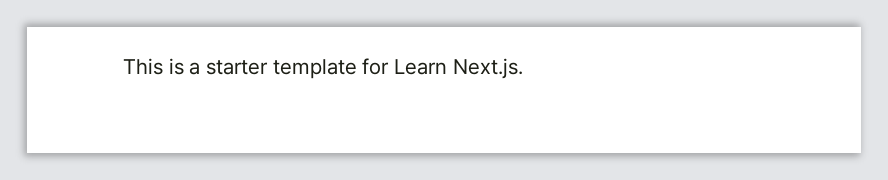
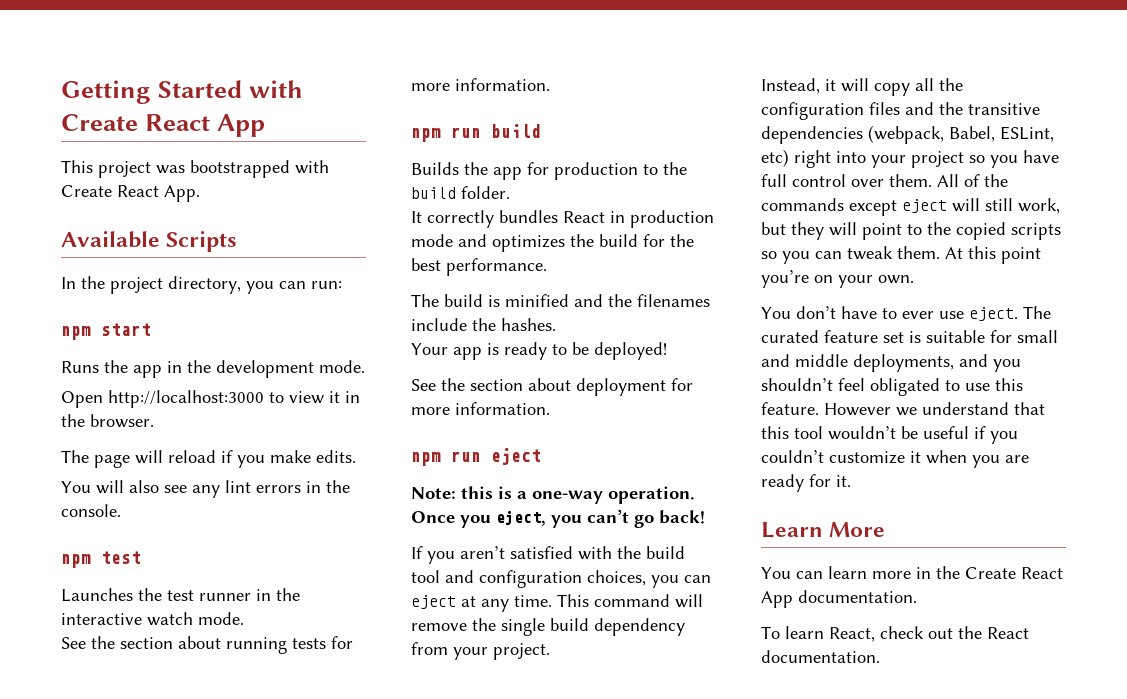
[123,58,523,79] This is a starter template for Learn Next.js. -> [61,80,304,104] [61,114,266,137] [61,160,329,178] [61,185,200,202] [61,231,238,252] [61,276,342,294] [61,323,151,340] [61,360,365,378] [61,390,360,408] [61,414,154,428] [61,450,356,468] [61,480,350,498] [61,504,121,517] [61,551,141,568] [61,588,300,602] [61,612,244,626] [61,636,353,654] [411,78,550,91] [411,124,541,142] [411,162,687,180] [411,186,510,199] [411,210,714,228] [411,234,694,252] [411,258,547,276] [411,294,710,307] [411,318,556,331] [411,342,667,360] [411,378,693,396] [411,402,550,415] [411,448,541,466] [411,486,695,504] [411,509,705,528] [411,546,685,564] [411,570,711,588] [411,594,703,612] [411,618,685,636] [411,642,550,660] [761,78,963,96] [761,102,1040,120] [761,125,1054,144] [761,149,1059,168] [761,174,1008,187] [761,198,1060,216] [761,222,1061,240] [761,246,1041,264] [761,270,914,288] [761,306,1051,321] [761,330,1058,343] [761,354,1021,372] [761,378,1023,396] [761,402,1045,416] [761,426,1018,444] [761,450,1029,468] [761,474,851,492] [761,522,886,538] [761,566,1063,579] [761,590,917,608] [761,626,1029,642] [761,650,880,663] Getting Started with Create React App // This project was bootstrapped with Create React App. // Available Scripts // In the project directory, you can run: // npm start // Runs the app in the development mode. // Open http://localhost:3000 to view it in the browser. // The page will reload if you make edits. // You will also see any lint errors in the console. // npm test // Launches the test runner in the interactive watch mode. // See the section about running tests for more information. // npm run build // Builds the app for production to the build folder. // It correctly bundles React in production mode and optimizes the build for the best performance. // The build is minified and the filenames include the hashes. // Your app is ready to be deployed! // See the section about deployment for more information. // npm run eject // Note: this is a one-way operation. Once you eject, you can’t go back! // If you aren’t satisfied with the build tool and configuration choices, you can eject at any time. This command will remove the single build dependency from your project. // Instead, it will copy all the configuration files and the transitive dependencies (webpack, Babel, ESLint, etc) right into your project so you have full control over them. All of the commands except eject will still work, but they will point to the copied scripts so you can tweak them. At this point you’re on your own. // You don’t have to ever use eject. The curated feature set is suitable for small and middle deployments, and you shouldn’t feel obligated to use this feature. However we understand that this tool wouldn’t be useful if you couldn’t customize it when you are ready for it. // Learn More // You can learn more in the Create React App documentation. // To learn React, check out the React documentation.

